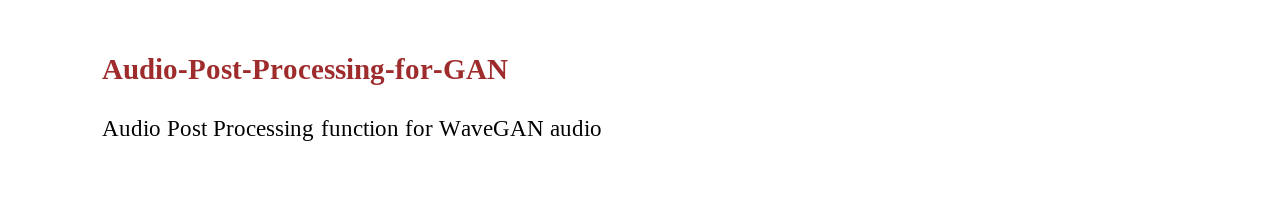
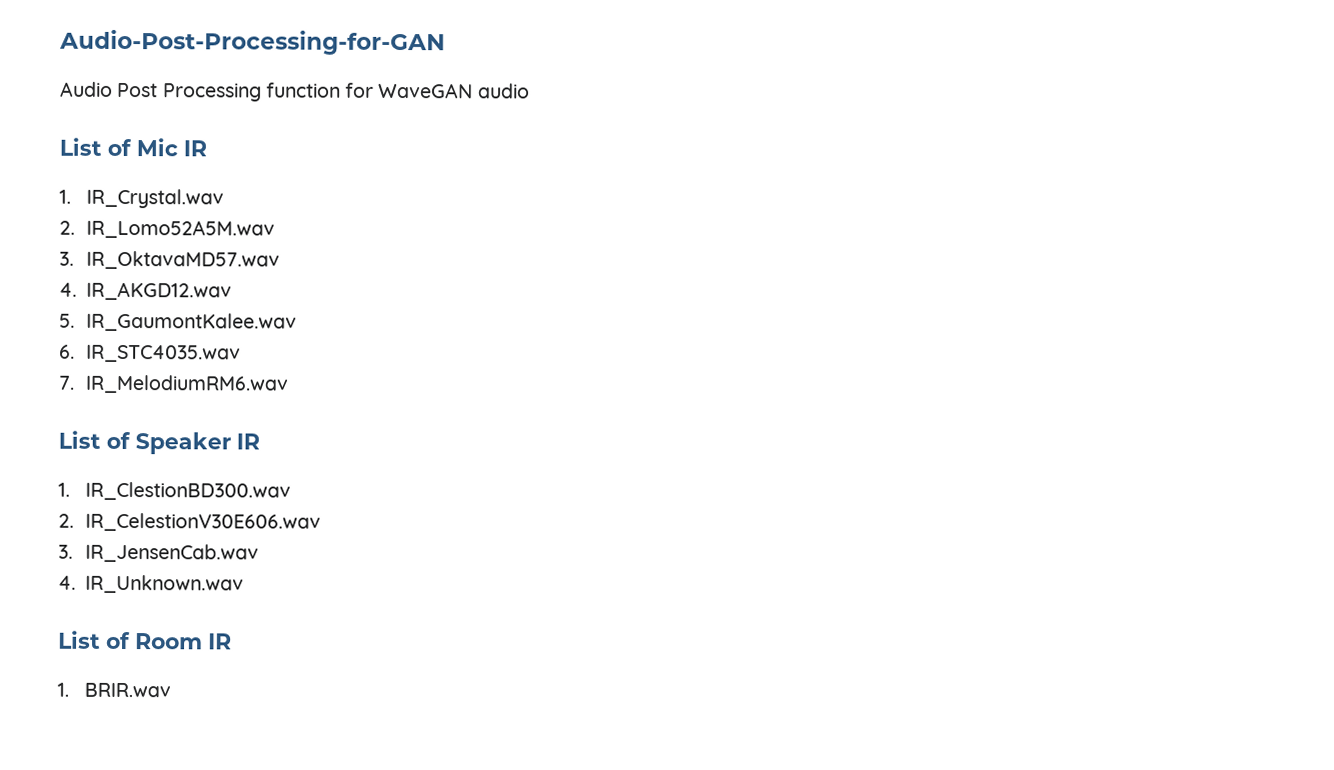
(603, 128) none -> [59,137,207,157] [59,188,225,209] [59,219,276,239] [59,250,281,270] [59,281,233,301] [59,312,298,332] [59,344,242,363] [58,374,290,394] [58,430,260,455] [58,481,292,501] [58,512,322,532] [58,543,260,563] [58,574,245,594] [58,630,232,650] [57,682,172,698] // List of Mic IR // 1. IR_Crystal.wav // 2. IR_Lomo52A5M.wav // 3. IR_OktavaMD57.wav // 4. IR_AKGD12.wav // 5. IR_GaumontKalee.wav // 6. IR_STC4035.wav // 7. IR_MelodiumRM6.wav // List of Speaker IR // 1. IR_ClestionBD300.wav // 2. IR_CelestionV30E606.wav // 3. IR_JensenCab.wav // 4. IR_Unknown.wav // List of Room IR // 1. BRIR.wav

